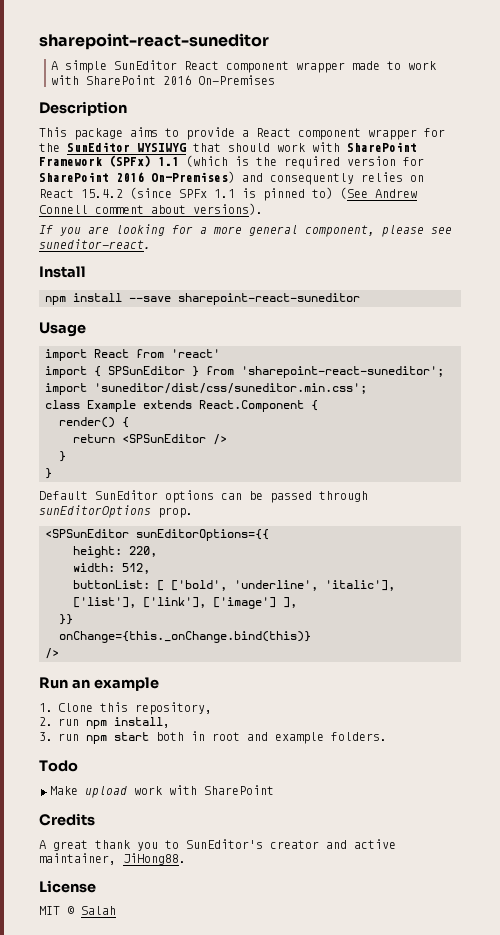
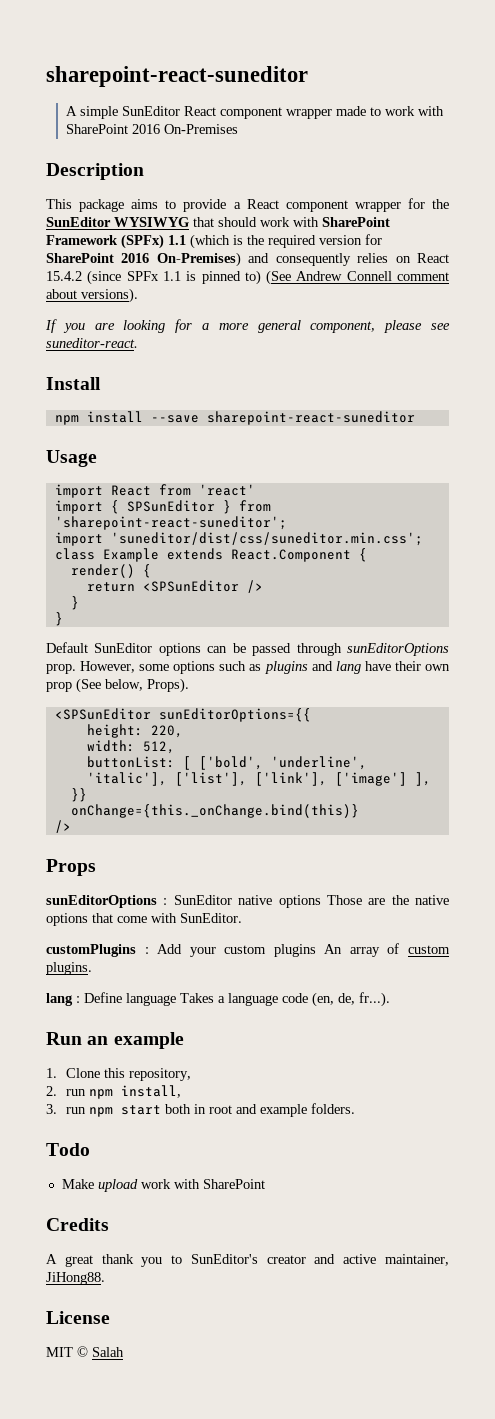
(193, 512) none -> [80,661,450,674] [46,678,189,693] However, some options such as plugins and lang have their own prop (See below, Props).
(59, 653) none -> [46,859,96,876] [46,895,449,908] [46,913,242,926] [46,943,450,957] [46,962,92,975] [46,992,390,1007] // Props // sunEditorOptions : SunEditor native options Those are the native options that come with SunEditor. // customPlugins : Add your custom plugins An array of custom plugins. // lang : Define language Takes a language code (en, de, fr...).

